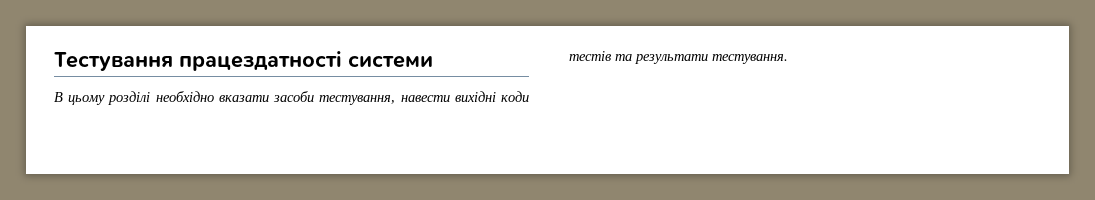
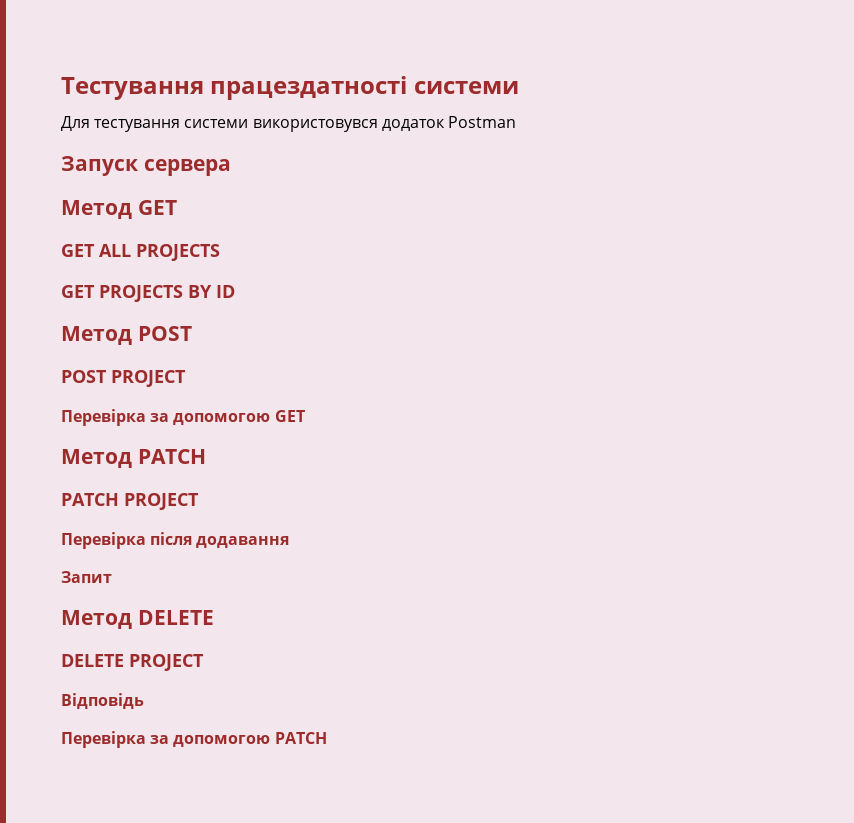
[54,91,529,105] [569,51,788,64] В цьому розділі необхідно вказати засоби тестування, навести вихідні коди тестів та результати тестування. -> [61,116,516,132] [61,156,231,176] [61,200,177,219] [61,244,220,261] [61,285,235,302] [61,326,192,345] [61,370,186,387] [61,409,305,426] [61,449,206,468] [61,493,199,510] [61,532,290,549] [61,571,112,583] [61,610,214,629] [61,654,204,671] [61,693,144,709] [61,731,327,748] Для тестування системи використовувся додаток Postman // Запуск сервера // Метод GET // GET ALL PROJECTS // GET PROJECTS BY ID // Метод POST // POST PROJECT // Перевірка за допомогою GET // Метод PATCH // PATCH PROJECT // Перевірка після додавання // Запит // Метод DELETE // DELETE PROJECT // Відповідь // Перевірка за допомогою PATCH

